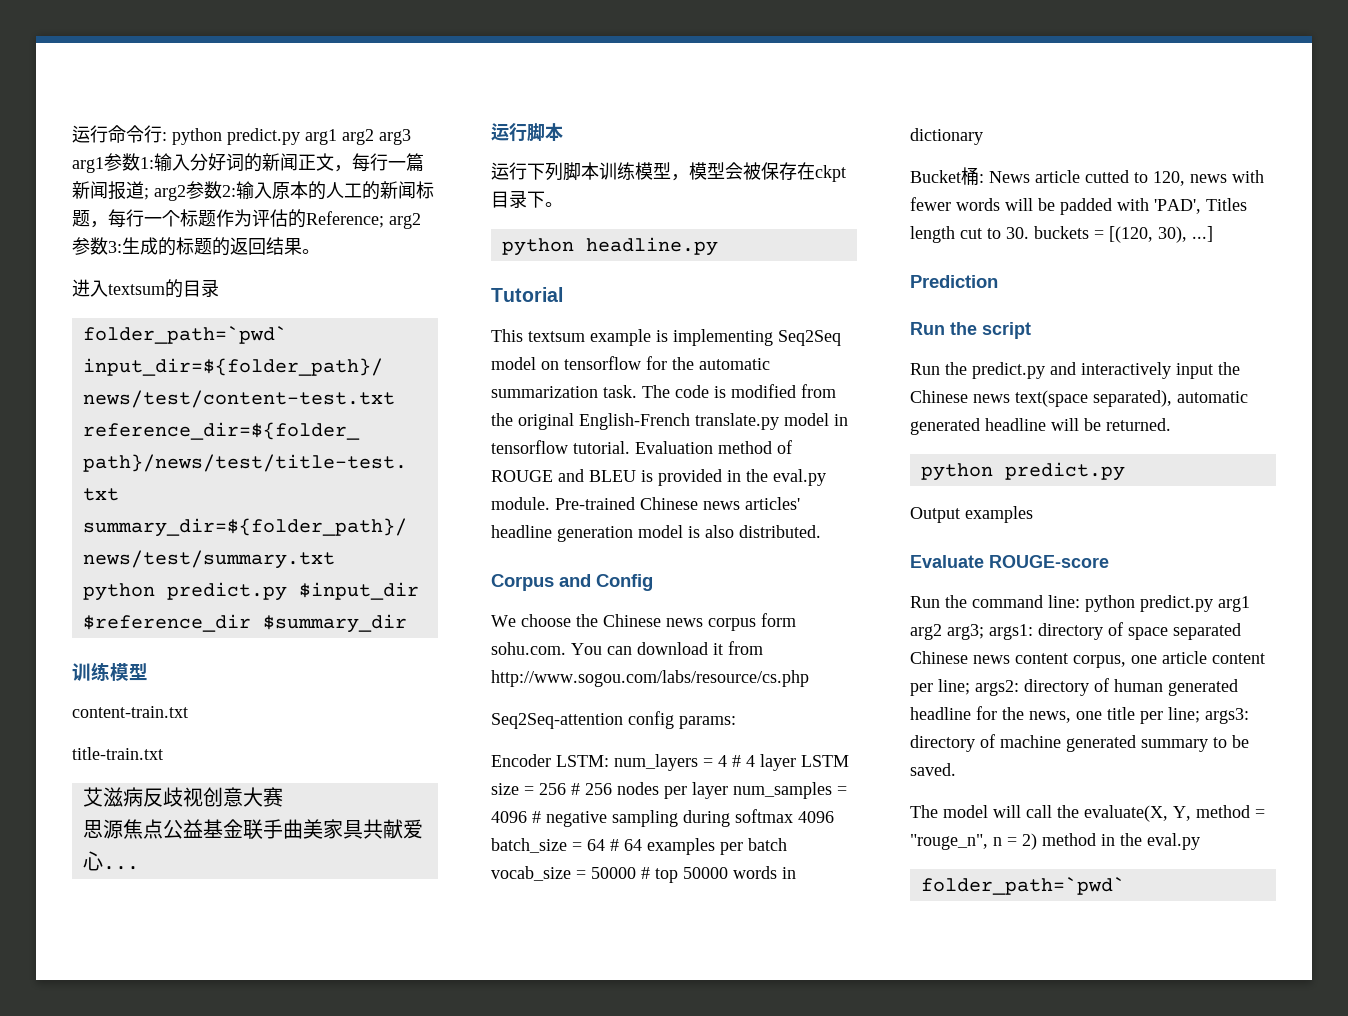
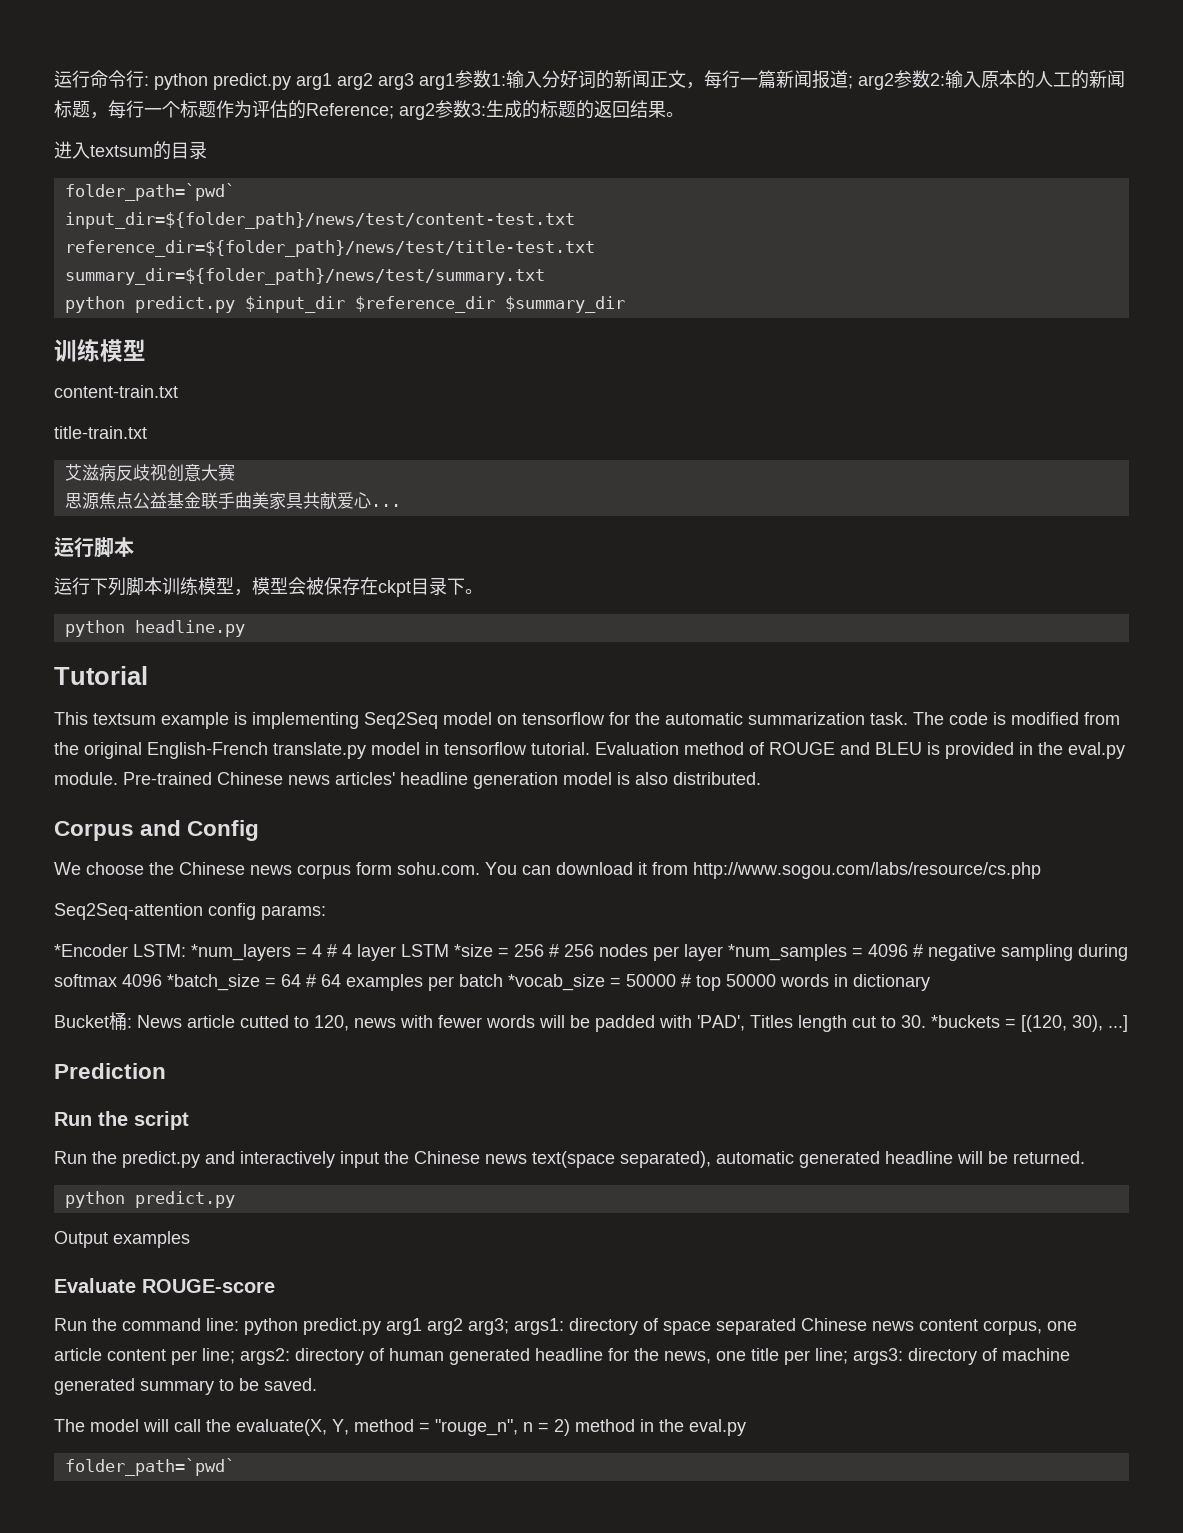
[491,754,698,771] Encoder LSTM: num_layers -> [54,944,291,961] *Encoder LSTM: *num_layers
[491,783,519,795] size -> [454,944,493,957] *size
[733,782,832,799] num_samples -> [728,944,847,961] *num_samples
[491,838,567,853] batch_size -> [167,974,260,991] *batch_size
[491,866,571,881] vocab_size -> [508,974,605,991] *vocab_size
[1034,226,1089,239] buckets -> [931,1015,1000,1028] *buckets

